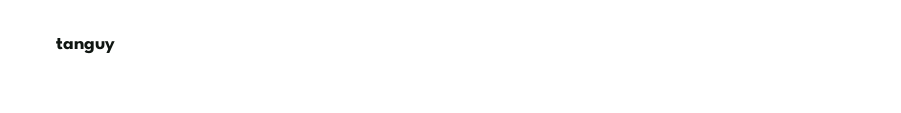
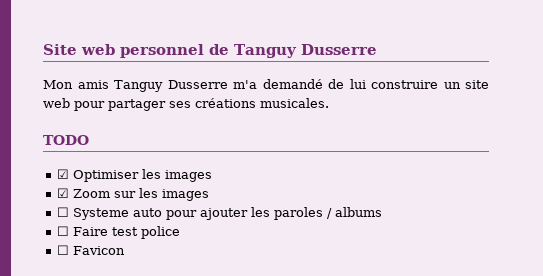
[56,38,115,54] tanguy -> [43,44,377,58] [43,79,489,92] [43,98,329,111] [43,135,89,145] [56,169,212,182] [56,188,209,201] [56,207,382,220] [56,226,180,239] [56,245,125,255] Site web personnel de Tanguy Dusserre // Mon amis Tanguy Dusserre m'a demandé de lui construire un site web pour partager ses créations musicales. // TODO // ☑ Optimiser les images // ☑ Zoom sur les images // ☐ Systeme auto pour ajouter les paroles / albums // ☐ Faire test police // ☐ Favicon

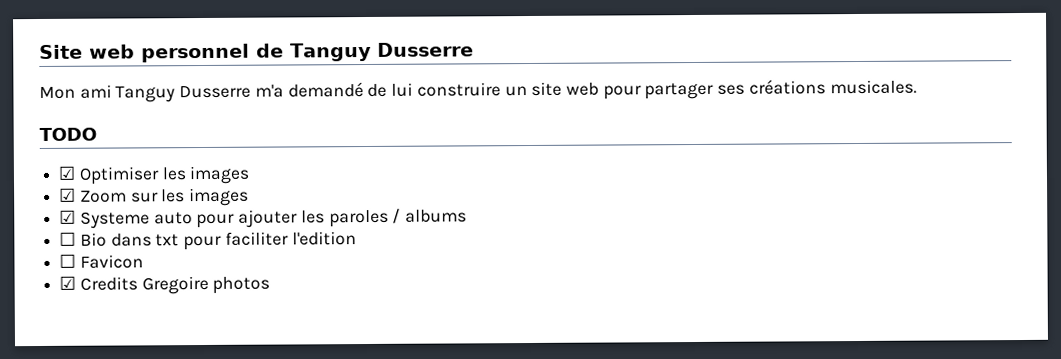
[77,80,109,89] amis -> [79,84,112,99] ami
[56,207,69,217] ☐ -> [59,209,77,224] ☑
[72,226,180,239] [56,245,125,255] Faire test police // ☐ Favicon -> [79,231,357,251] [59,253,144,269] [59,275,271,295] Bio dans txt pour faciliter l'edition // ☐ Favicon // ☑ Credits Gregoire photos

